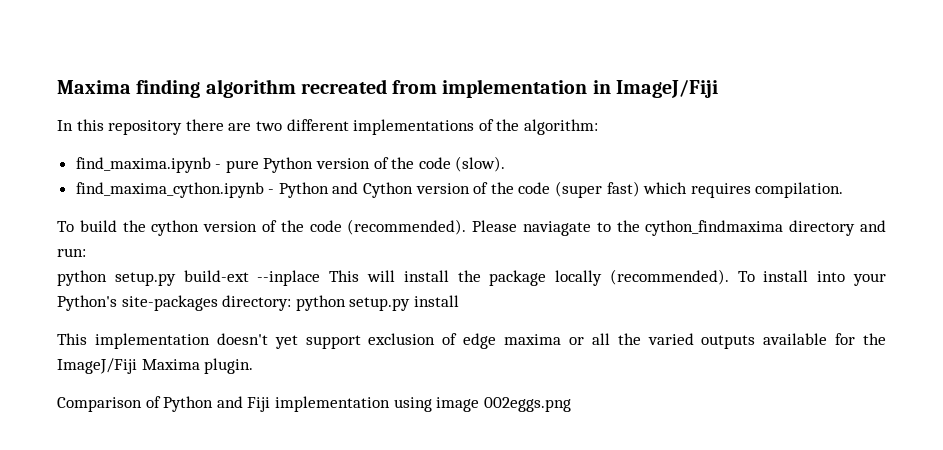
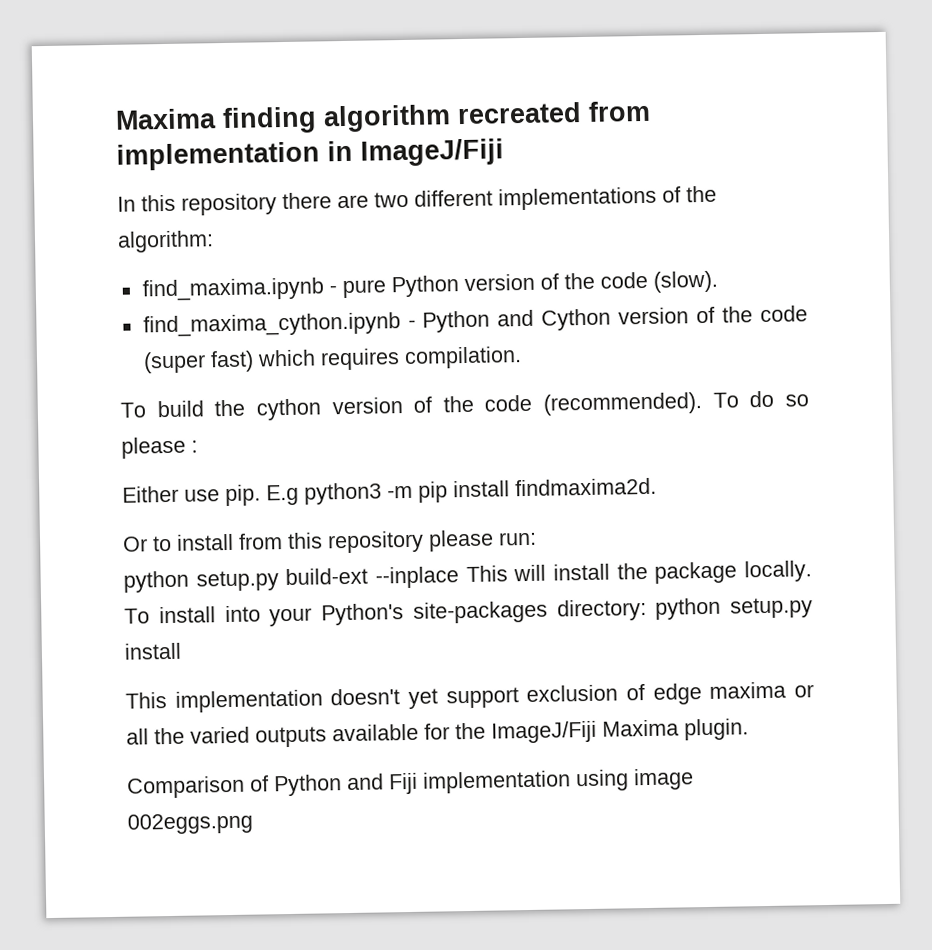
[472,220,886,236] Please naviagate to the cython_findmaxima directory and -> [712,390,809,408] [121,436,198,459] [122,477,657,507] [122,529,494,554] To do so please : // Either use pip. E.g python3 -m pip install findmaxima2d. // Or to install from this repository please
[555,269,729,286] locally (recommended). -> [744,560,812,583] locally.

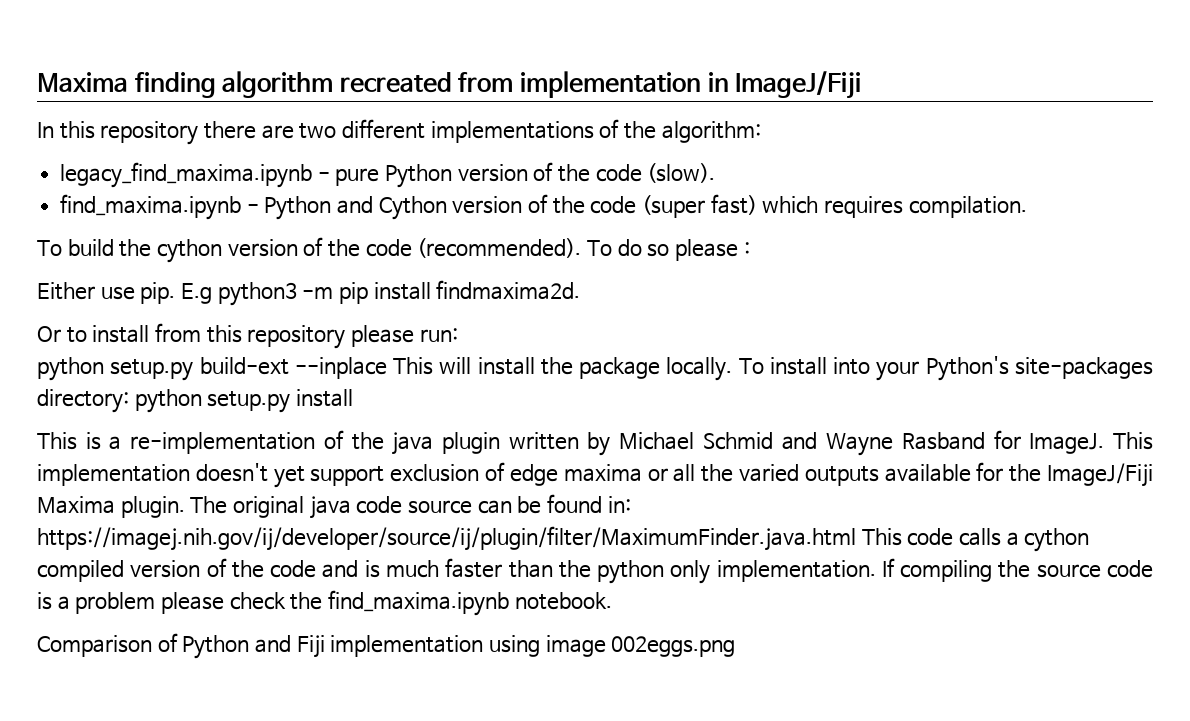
[141,277,325,302] find_maxima.ipynb -> [60,162,313,188] legacy_find_maxima.ipynb
[142,312,401,338] find_maxima_cython.ipynb -> [60,194,242,220] find_maxima.ipynb
(167, 700) none -> [85,430,1153,456] is a re-implementation of the java plugin written by Michael Schmid and Wayne Rasband for ImageJ. This
(749, 729) none -> [190,494,631,519] [37,526,1090,552] [37,558,1153,584] [37,590,612,616] The original java code source can be found in: https://imagej.nih.gov/ij/developer/source/ij/plugin/filter/MaximumFinder.java.html This code calls a cython compiled version of the code and is much faster than the python only implementation. If compiling the source code is a problem please check the find_maxima.ipynb notebook.

